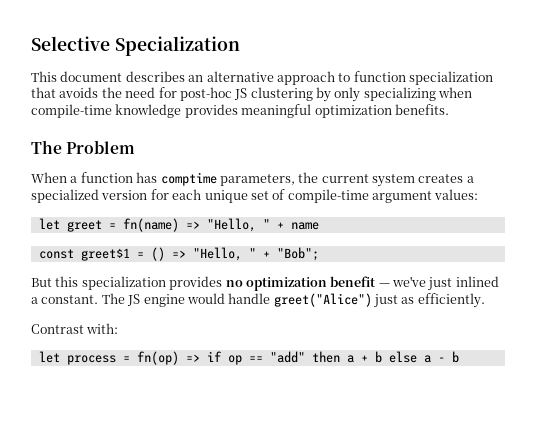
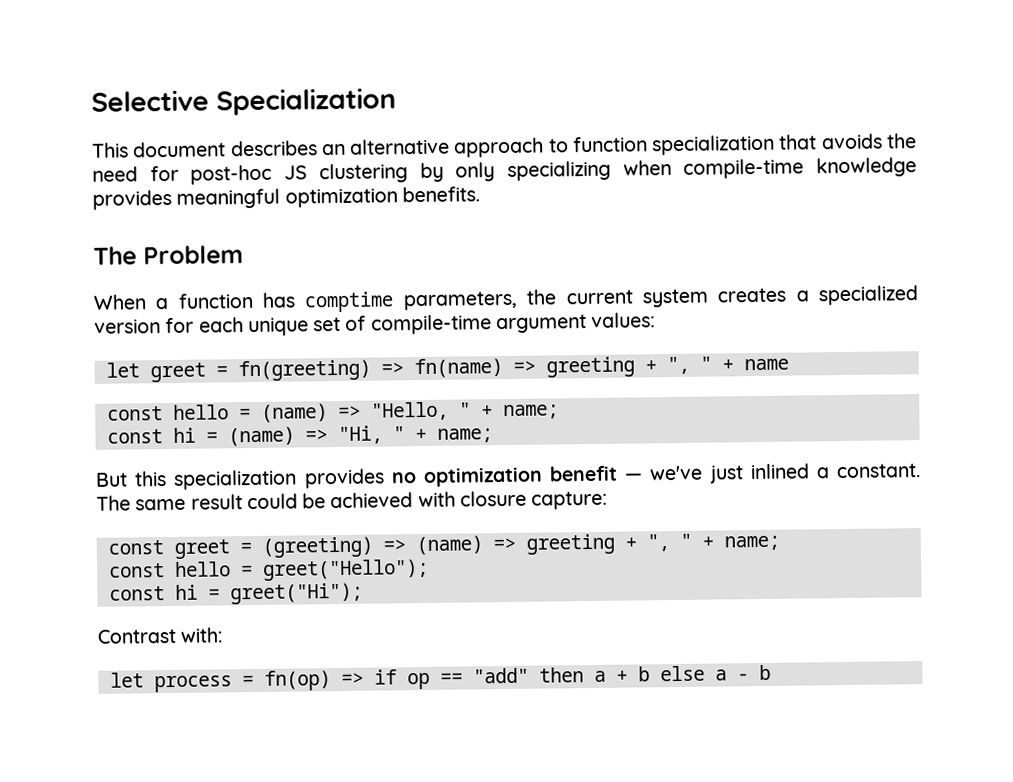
[122,218,256,232] fn(name) => "Hello, -> [237,356,690,382] fn(greeting) => fn(name) => greeting + ",
[80,247,319,261] greet$1 = () => "Hello, " + "Bob"; -> [172,401,559,423] [106,425,493,447] hello = (name) => "Hello, " + name; // const hi = (name) => "Hi, " + name;
[127,293,485,308] JS engine would handle greet("Alice") just as efficiently. -> [135,490,609,511] [107,533,780,559] [108,558,429,581] [108,582,363,605] same result could be achieved with closure capture: // const greet = (greeting) => (name) => greeting + ", " + name; // const hello = greet("Hello"); // const hi = greet("Hi");

